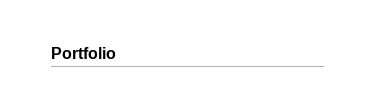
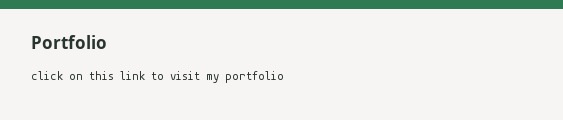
(116, 53) none -> [31,71,284,83] // click on this link to visit my portfolio

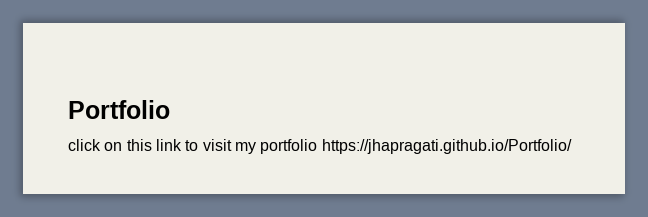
(284, 77) none -> [321,139,572,154] https://jhapragati.github.io/Portfolio/

